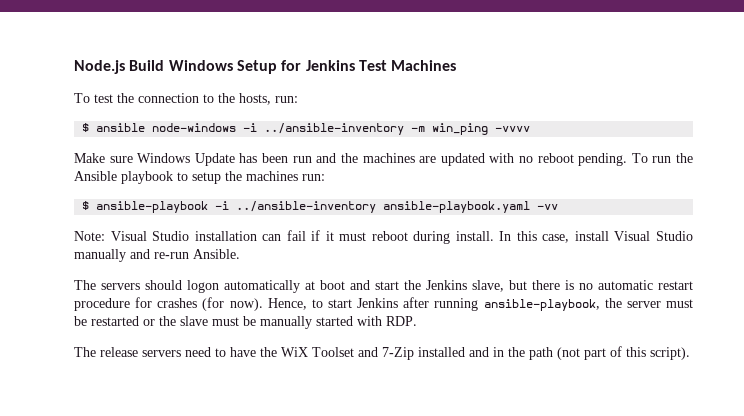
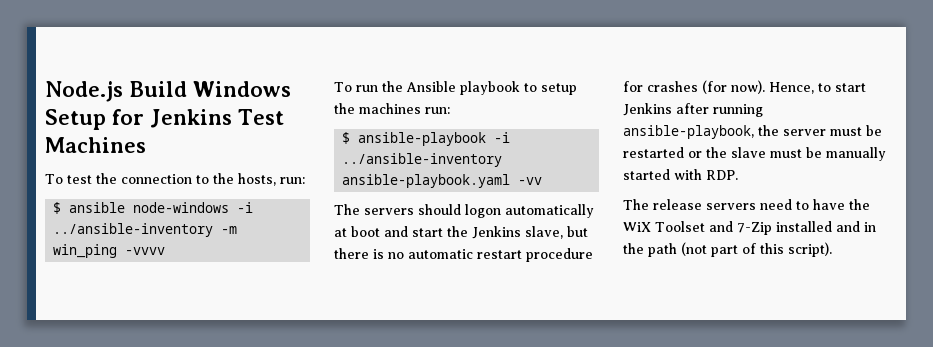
[74,153,628,166] Make sure Windows Update has been run and the machines are updated with no reboot pending. -> (166, 251) none
[74,230,693,244] [74,249,240,262] // Note: Visual Studio installation can fail if it must reboot during install. In this case, install Visual Studio manually and re-run Ansible. -> (543, 181) none

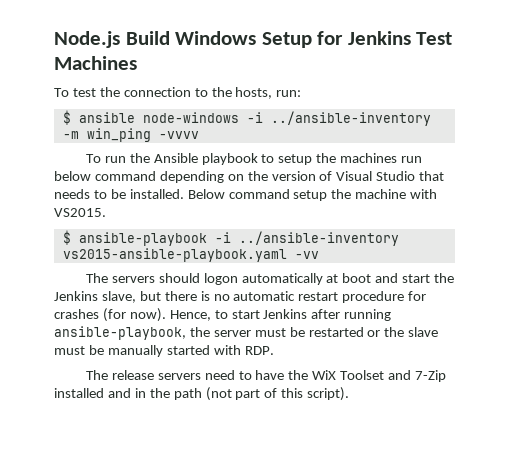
[425,107,450,114] run: -> [401,156,423,163] [54,171,445,183] [54,189,438,201] [54,208,106,217] run below command depending on the version of Visual Studio that needs to be installed. Below command setup the machine with VS2015.
[342,174,511,188] ansible-playbook.yaml -> [62,248,287,262] vs2015-ansible-playbook.yaml

